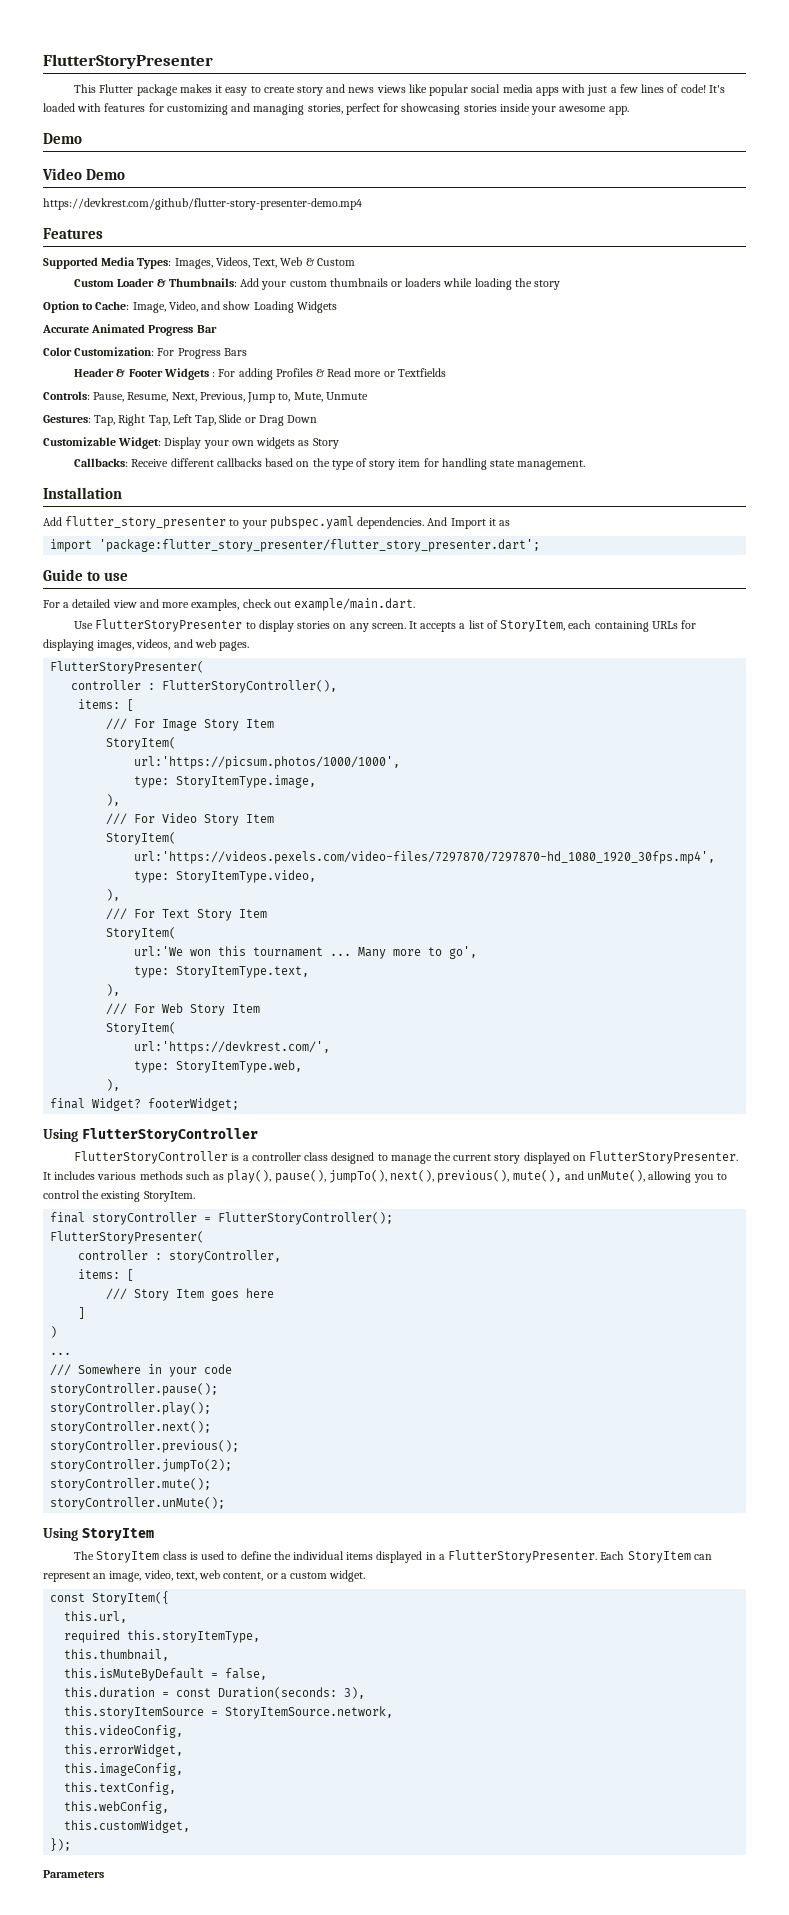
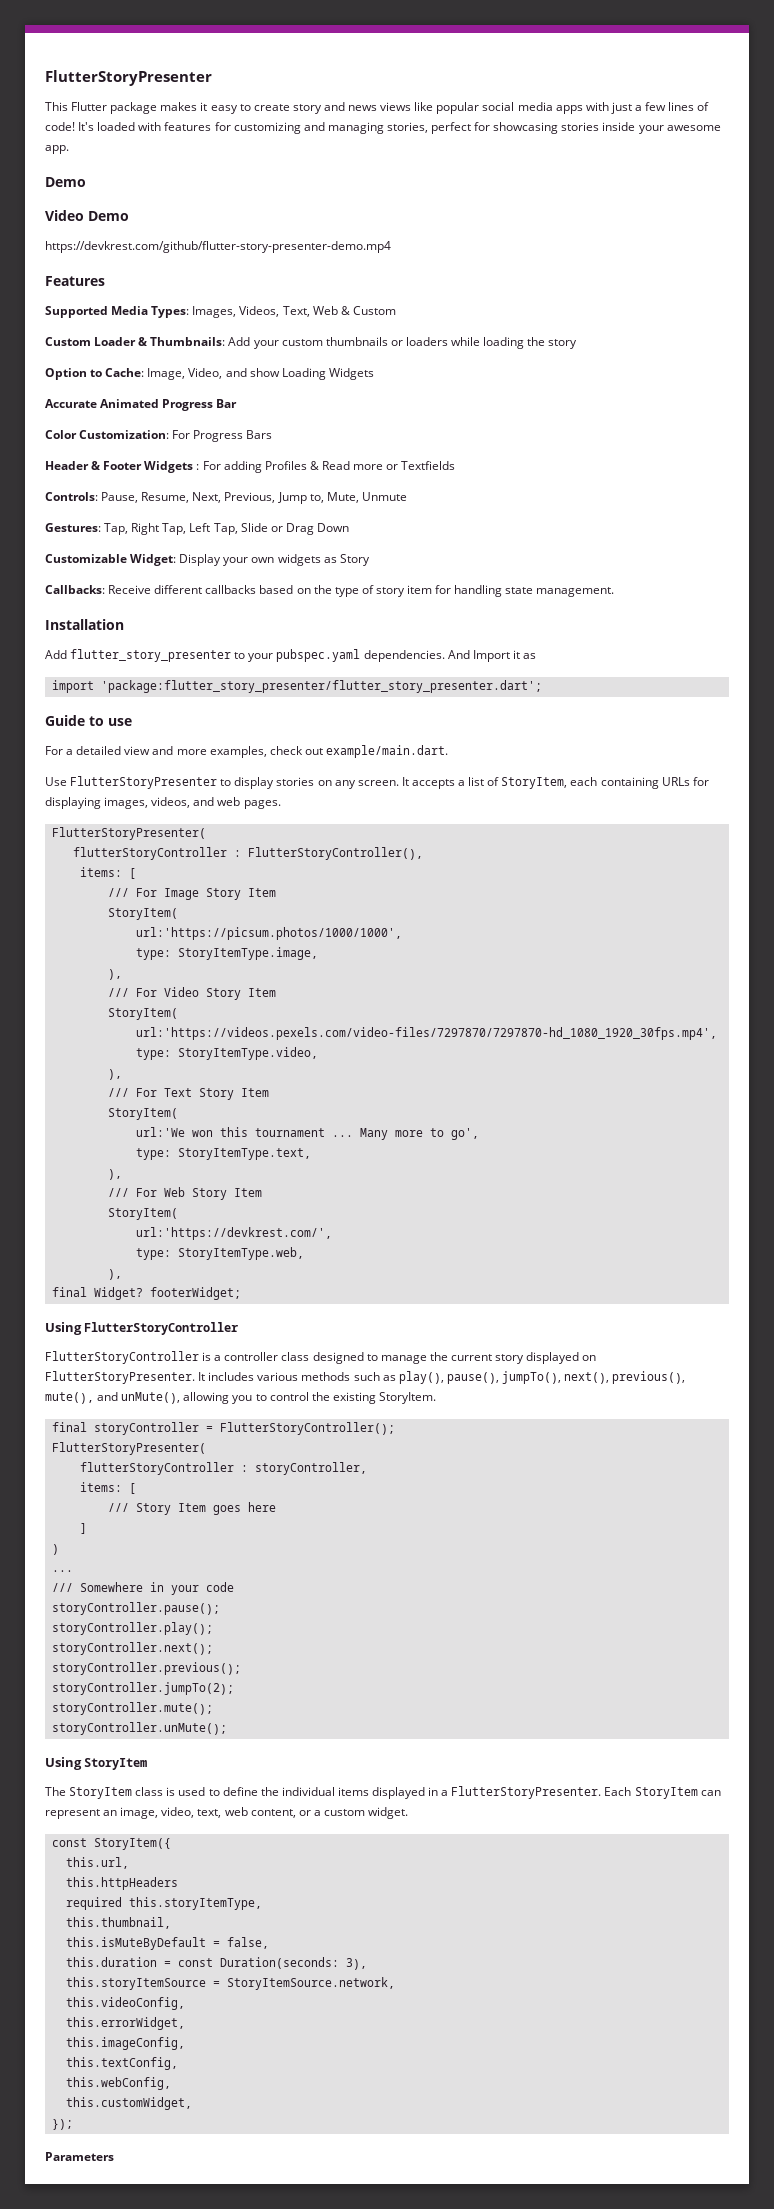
[71,680,142,690] controller -> [72,847,227,860] flutterStoryController
[78,1250,149,1260] controller -> [79,1462,234,1475] flutterStoryController
(128, 1617) none -> [65,1877,178,1890] // this.httpHeaders

